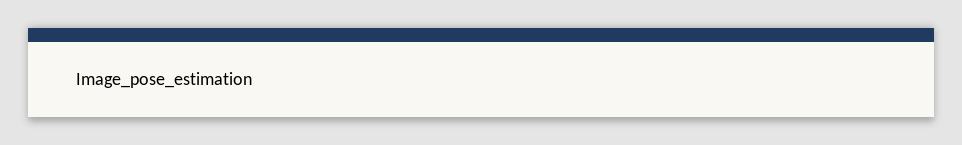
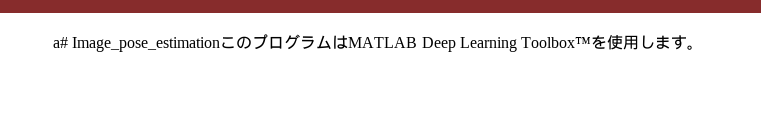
[76,72,252,88] Image_pose_estimation -> [53,34,704,52] a# Image_pose_estimationこのプログラムはMATLAB Deep Learning Toolbox™を使用します。

